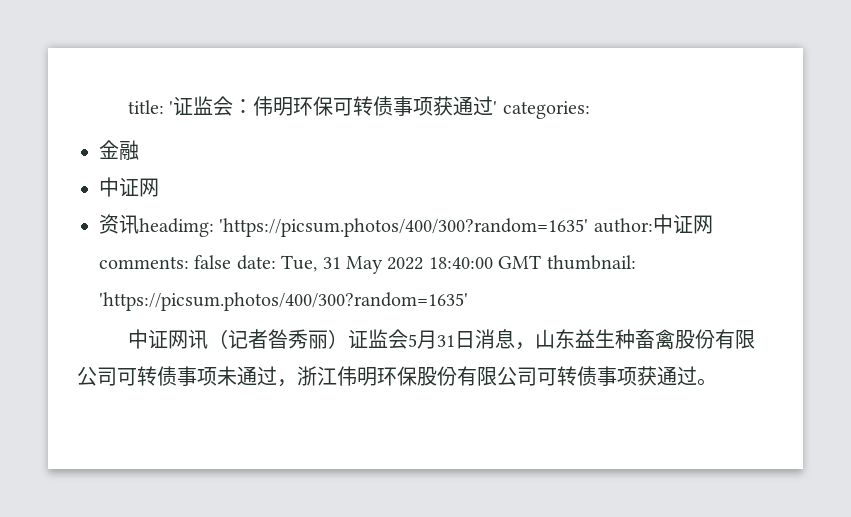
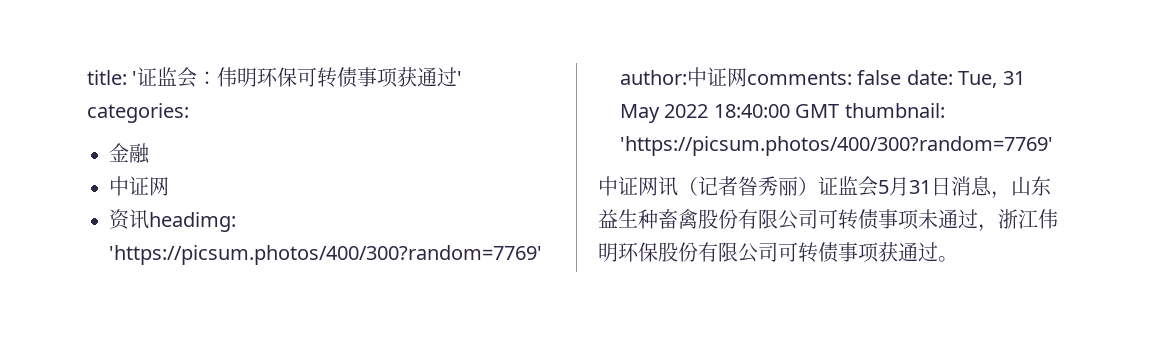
[219,218,589,237] 'https://picsum.photos/400/300?random=1635' -> [109,245,542,265] 'https://picsum.photos/400/300?random=7769'
[99,292,468,311] 'https://picsum.photos/400/300?random=1635' -> [620,136,1053,156] 'https://picsum.photos/400/300?random=7769'

